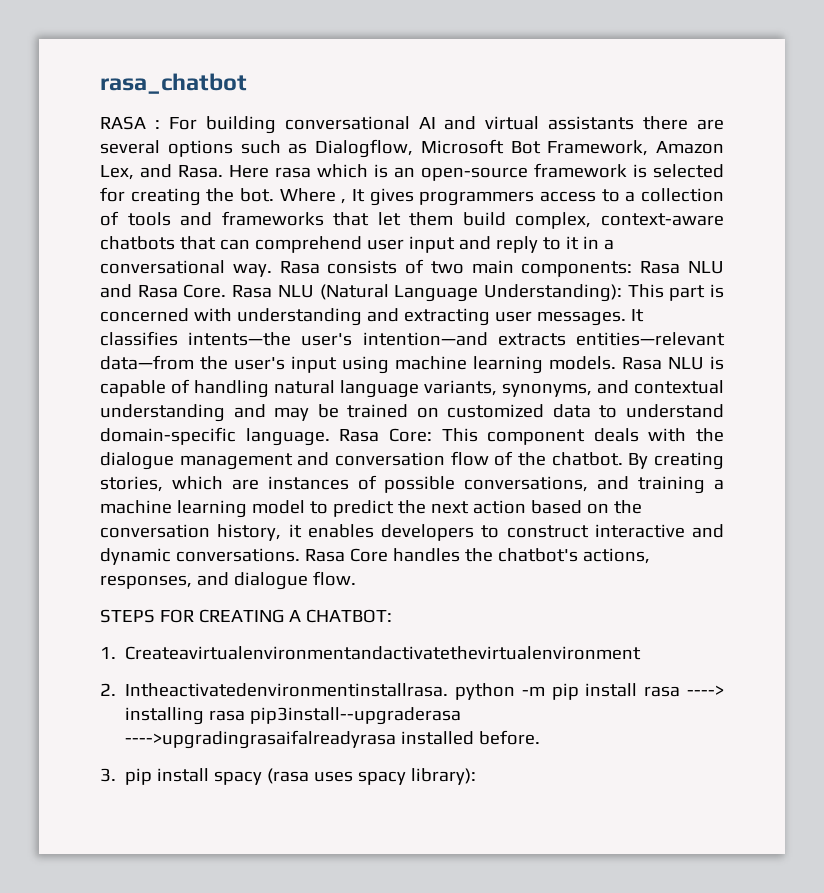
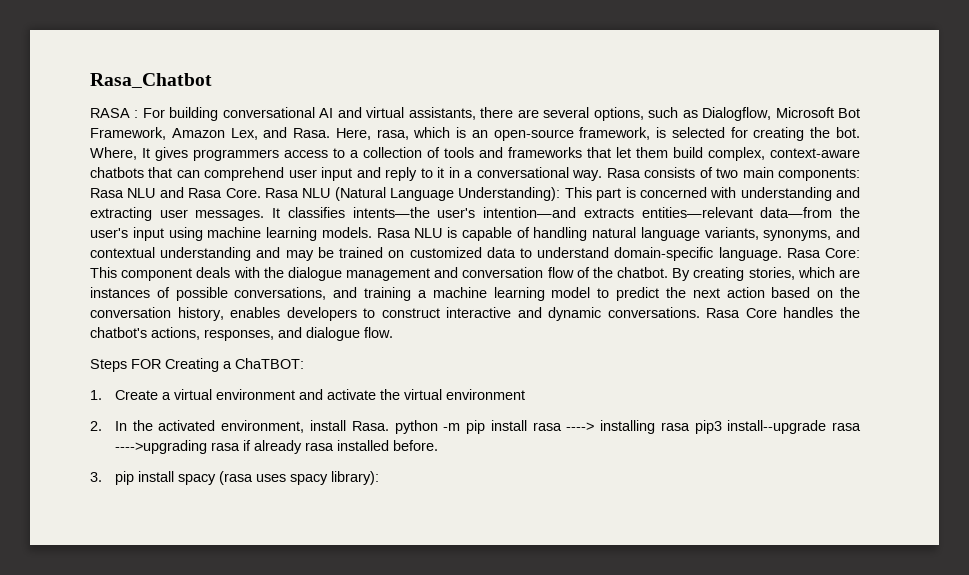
[100,73,247,94] rasa_chatbot -> [90,73,212,88] Rasa_Chatbot
[548,116,635,130] assistants -> [408,107,476,120] assistants,
[167,140,233,157] options -> [593,107,644,121] options,
[229,165,311,178] Here rasa -> [335,128,409,140] Here, rasa,
[534,163,627,178] framework -> [579,127,651,140] framework,
[279,188,347,204] Where , -> [90,147,137,160] Where,
[288,524,302,538] it -> (224, 314) none
[100,609,392,623] [100,646,642,660] [100,683,449,697] STEPS FOR CREATING A CHATBOT: // 1. Createavirtualenvironmentandactivatethevirtualenvironment // 2. Intheactivatedenvironmentinstallrasa. -> [90,358,304,372] [90,389,525,400] [90,420,389,433] Steps FOR Creating a ChaTBOT: // 1. Create a virtual environment and activate the virtual environment // 2. In the activated environment, install Rasa.
[250,707,462,725] [125,730,397,749] pip3install--upgraderasa ---->upgradingrasaifalreadyrasa -> [694,420,861,434] [114,440,334,454] pip3 install--upgrade rasa ---->upgrading rasa if already rasa

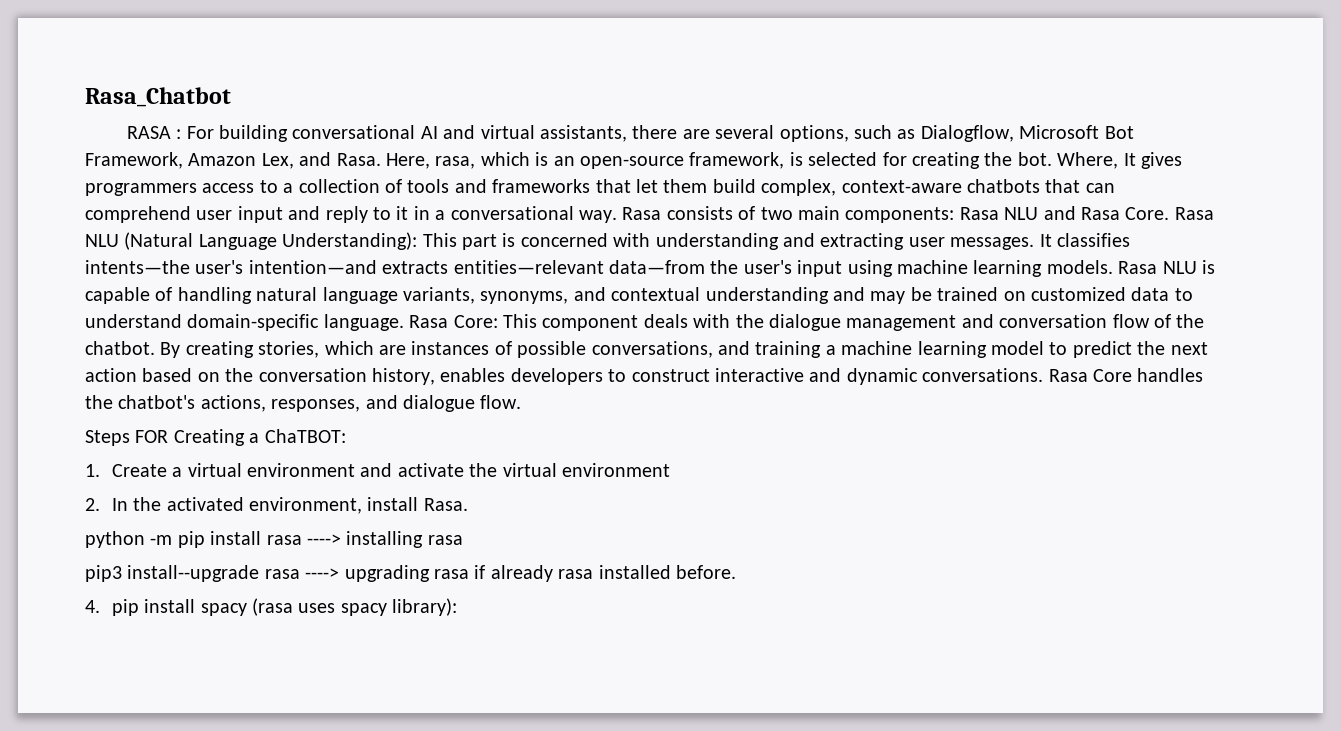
(389, 426) none -> (468, 504) //
(690, 426) none -> (463, 540) //
[114,440,207,454] ---->upgrading -> [305,565,430,582] ----> upgrading
[90,472,102,482] 3. -> [85,600,100,613] 4.

